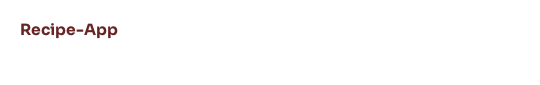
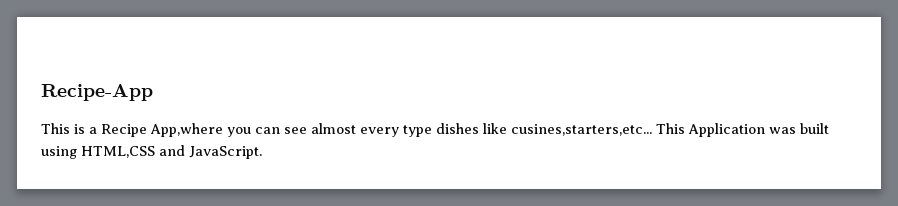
(118, 31) none -> [41,123,829,137] [41,145,262,159] // This is a Recipe App,where you can see almost every type dishes like cusines,starters,etc... This Application was built using HTML,CSS and JavaScript.

